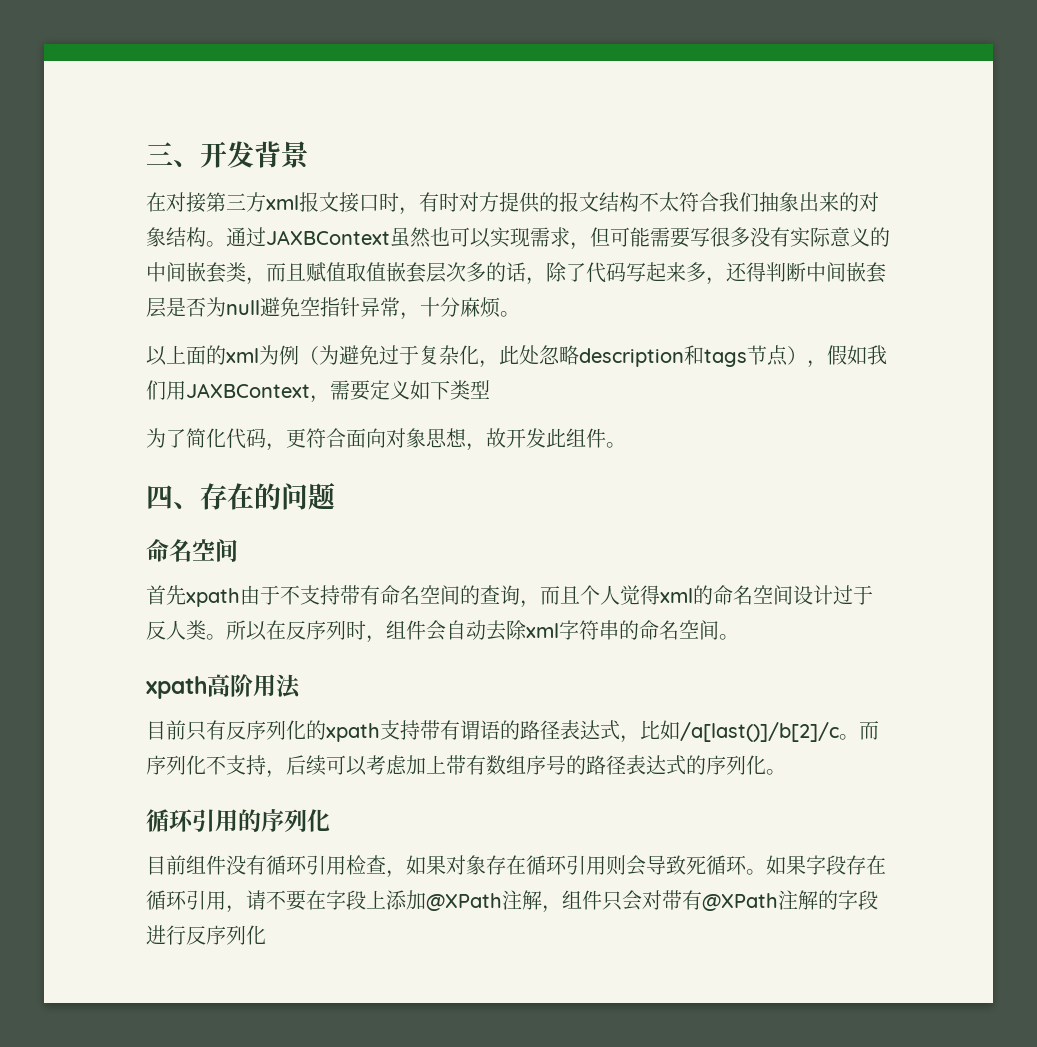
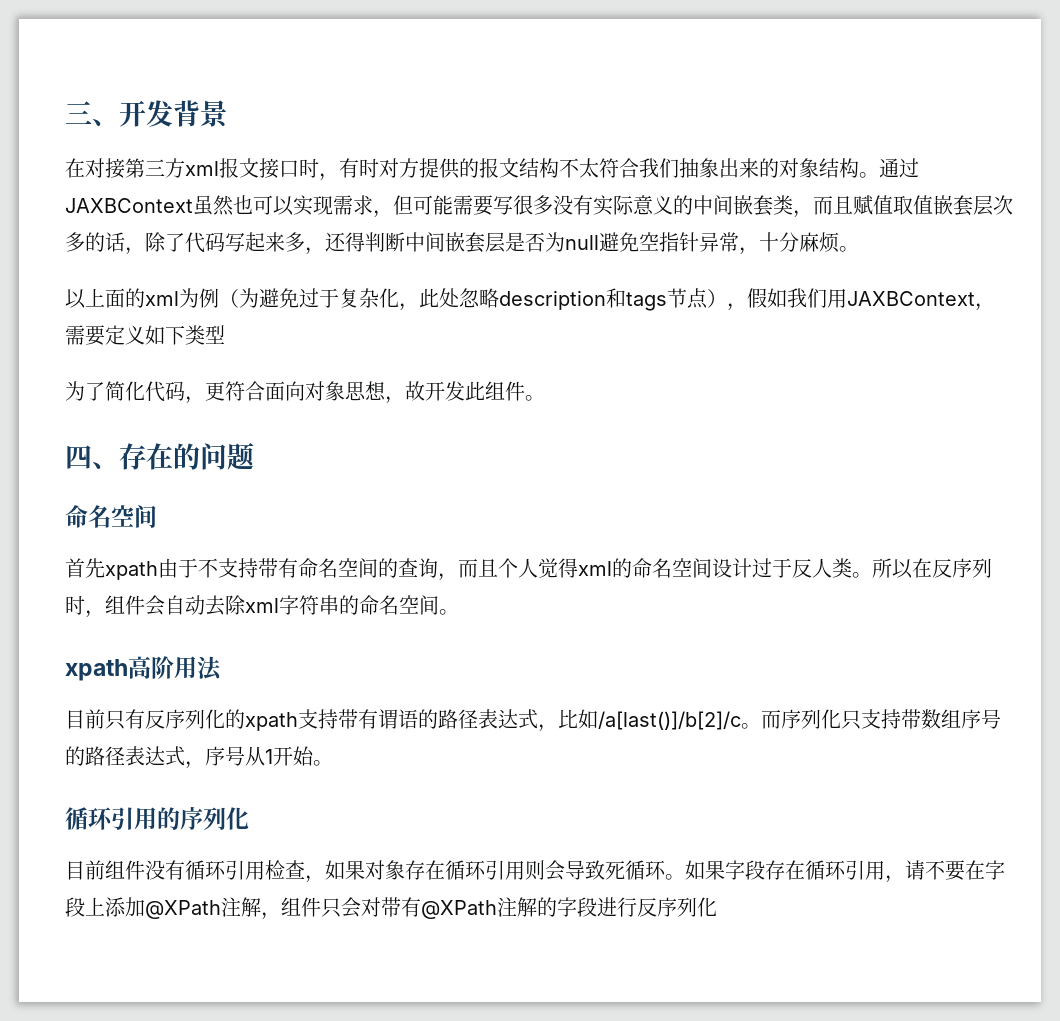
[206,755,486,778] 不支持，后续可以考虑加上带有 -> [841,709,921,730] 只支持带
[686,755,766,775] 的序列化 -> [185,746,314,769] ，序号从1开始

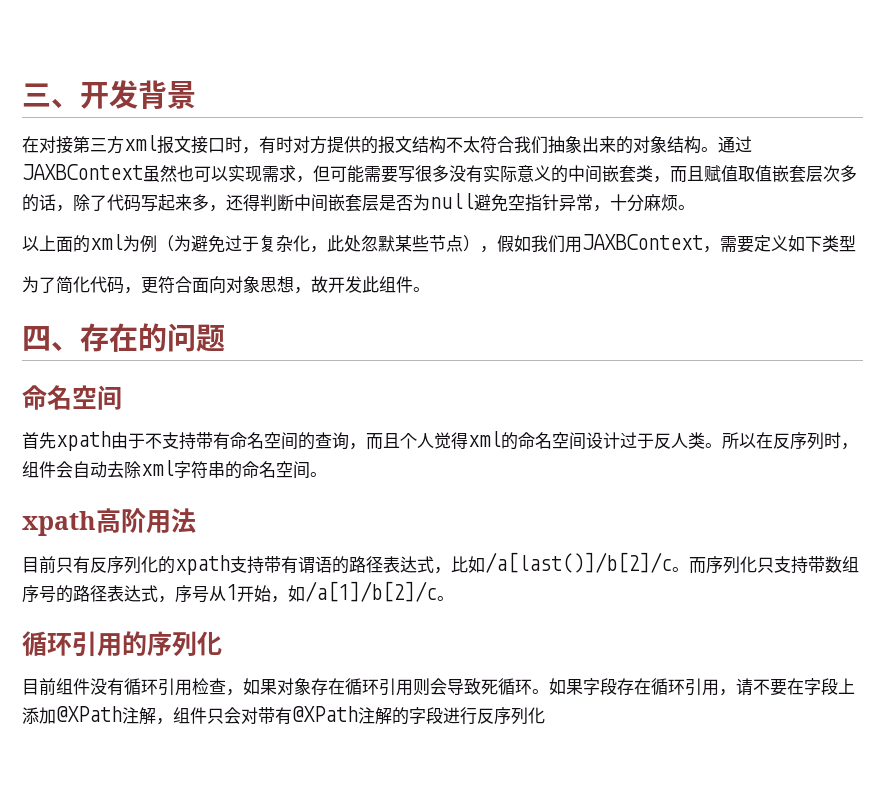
[479,288,667,311] 略description和tags -> [378,235,429,252] 默某些
(314, 756) none -> [271,581,437,603] ，如/a[1]/b[2]/c

